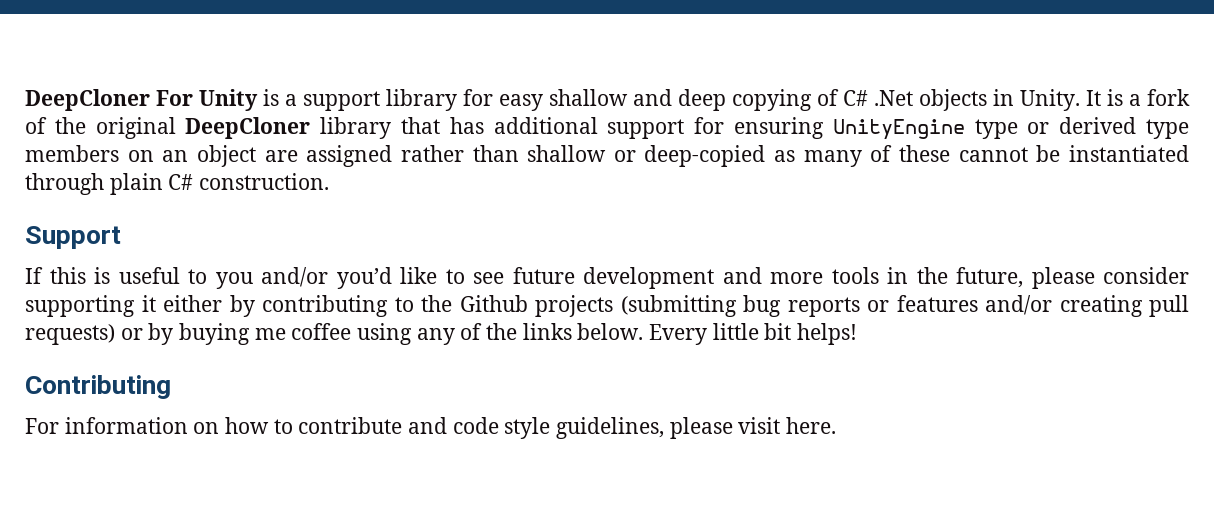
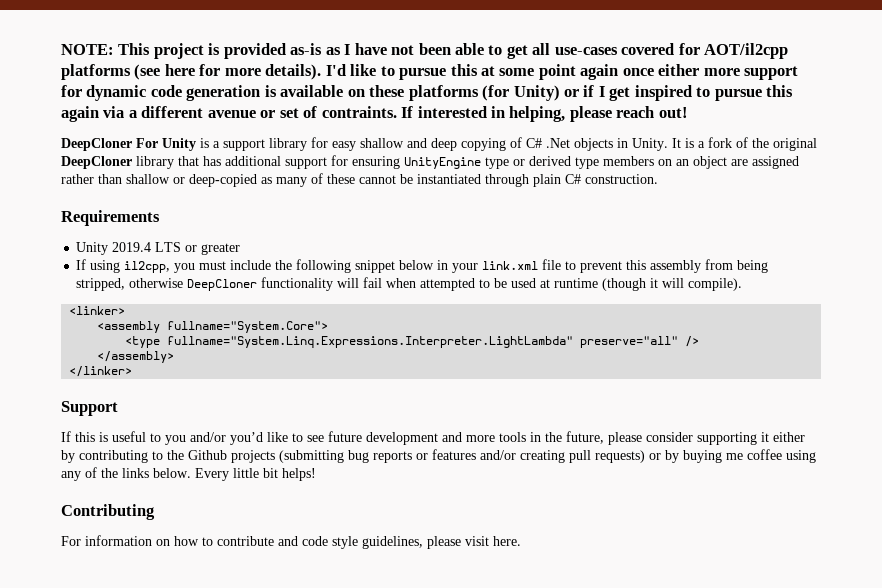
(25, 100) none -> [61,43,789,59] [61,64,799,80] [61,85,794,101] [61,106,688,122] NOTE: This project is provided as-is as I have not been able to get all use-cases covered for AOT/il2cpp platforms (see here for more details). I'd like to pursue this at some point again once either more support for dynamic code generation is available on these platforms (for Unity) or if I get inspired to pursue this again via a different avenue or set of contraints. If interested in helping, please reach out! //
(330, 181) none -> [61,210,160,226] [76,242,241,255] [76,259,769,273] [76,277,743,291] [69,306,126,315] [97,321,329,333] [125,336,700,348] [97,351,175,363] [69,366,133,377] // Requirements // Unity 2019.4 LTS or greater // If using il2cpp, you must include the following snippet below in your link.xml file to prevent this assembly from being stripped, otherwise DeepCloner functionality will fail when attempted to be used at runtime (though it will compile). // <linker> // <assembly fullname="System.Core"> // <type fullname="System.Linq.Expressions.Interpreter.LightLambda" preserve="all" /> // </assembly> // </linker>

